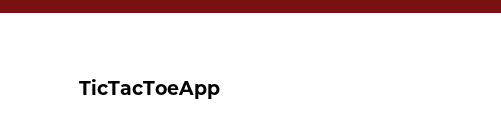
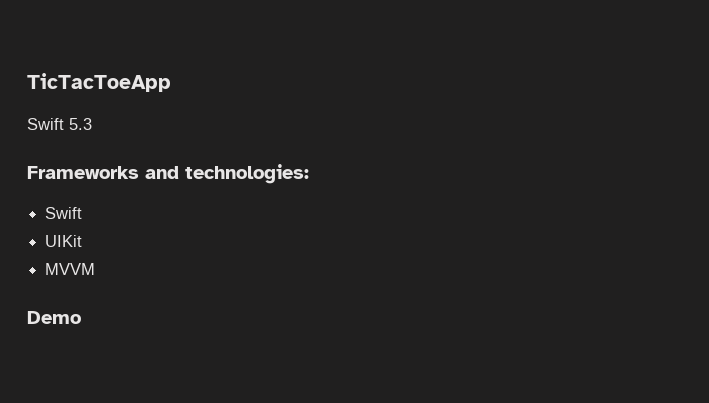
(220, 89) none -> [27,118,92,130] [27,164,309,184] [45,207,83,219] [45,235,83,247] [45,263,96,275] [27,311,81,324] // Swift 5.3 // Frameworks and technologies: // Swift // UIKit // MVVM // Demo

